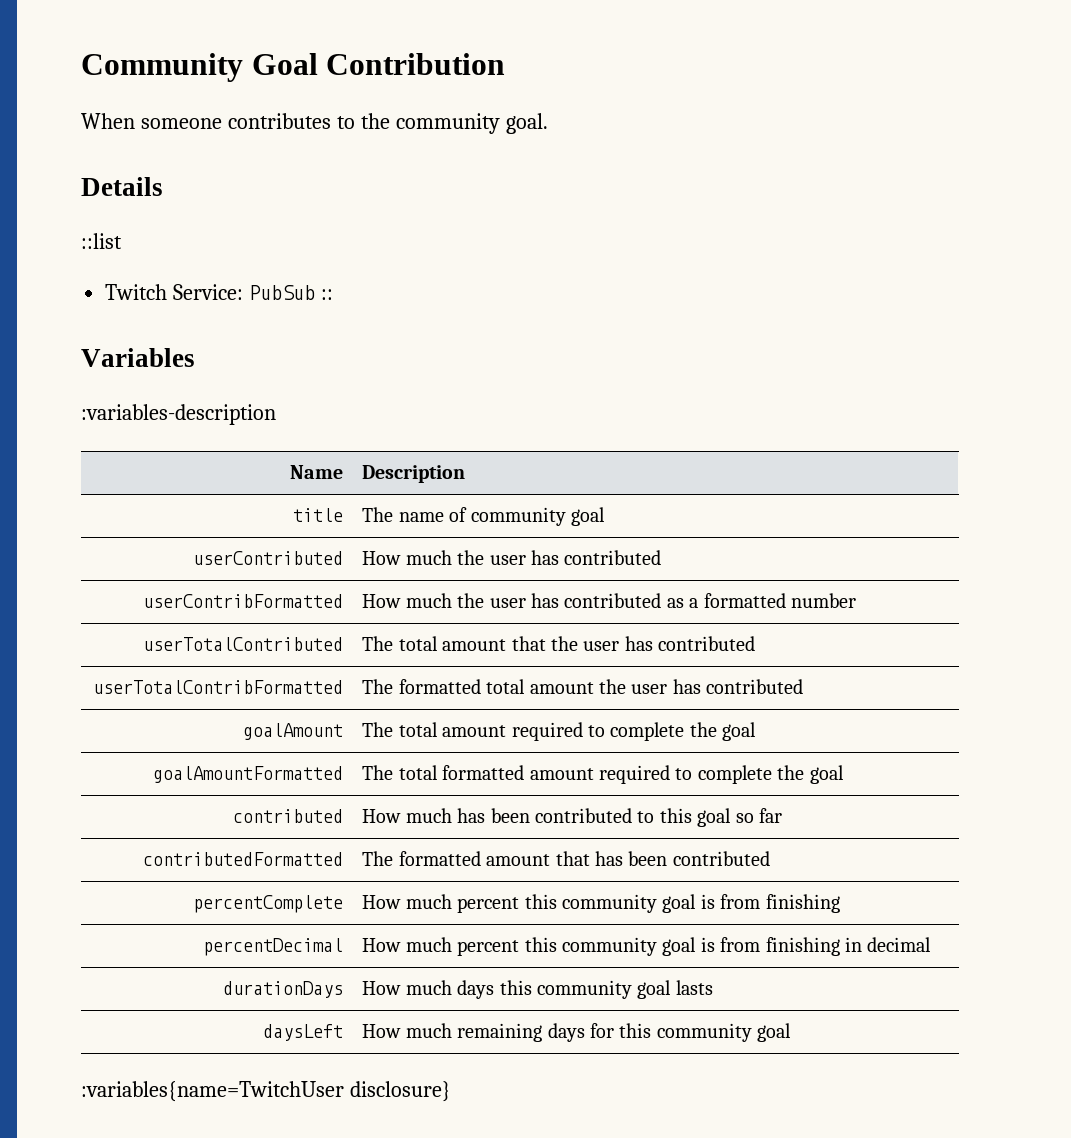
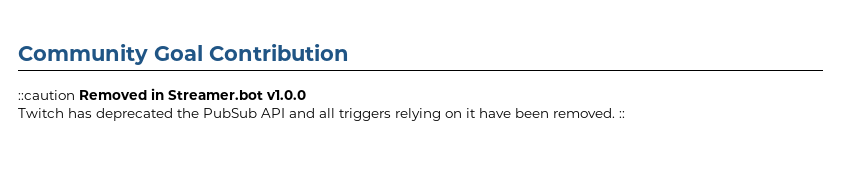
[81,113,548,134] [81,177,163,196] [81,233,122,249] [105,284,334,300] [81,348,195,367] [81,404,276,425] [289,465,343,479] [362,465,466,483] [292,508,343,522] [362,507,606,526] [192,551,343,565] [362,550,662,565] [142,594,343,608] [362,593,857,608] [142,637,343,651] [362,636,756,651] [92,680,343,694] [362,679,804,694] [242,723,343,740] [362,722,757,741] [152,766,343,783] [362,765,844,784] [232,809,343,823] [362,808,783,827] [142,852,343,866] [362,851,770,866] [192,895,343,913] [362,894,840,913] [202,938,343,956] [362,937,932,956] [222,981,343,998] [362,980,713,999] [262,1024,343,1041] [362,1023,792,1042] [81,1081,451,1102] When someone contributes to the community goal. // Details // ::list // Twitch Service: PubSub :: // Variables // :variables-description // Name | Description // title | The name of community goal // userContributed | How much the user has contributed // userContribFormatted | How much the user has contributed as a formatted number // userTotalContributed | The total amount that the user has contributed // userTotalContribFormatted | The formatted total amount the user has contributed // goalAmount | The total amount required to complete the goal // goalAmountFormatted | The total formatted amount required to complete the goal // contributed | How much has been contributed to this goal so far // contributedFormatted | The formatted amount that has been contributed // percentComplete | How much percent this community goal is from finishing // percentDecimal | How much percent this community goal is from finishing in decimal // durationDays | How much days this community goal lasts // daysLeft | How much remaining days for this community goal // :variables{name=TwitchUser disclosure} -> [18,88,306,100] [18,108,625,121] ::caution Removed in Streamer.bot v1.0.0 // Twitch has deprecated the PubSub API and all triggers relying on it have been removed. ::

